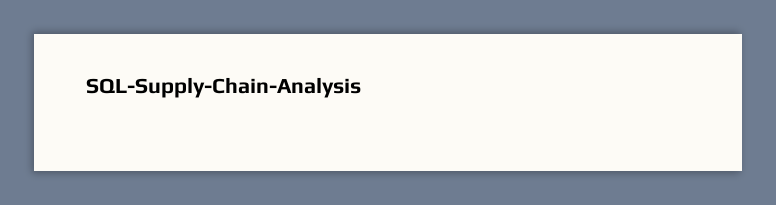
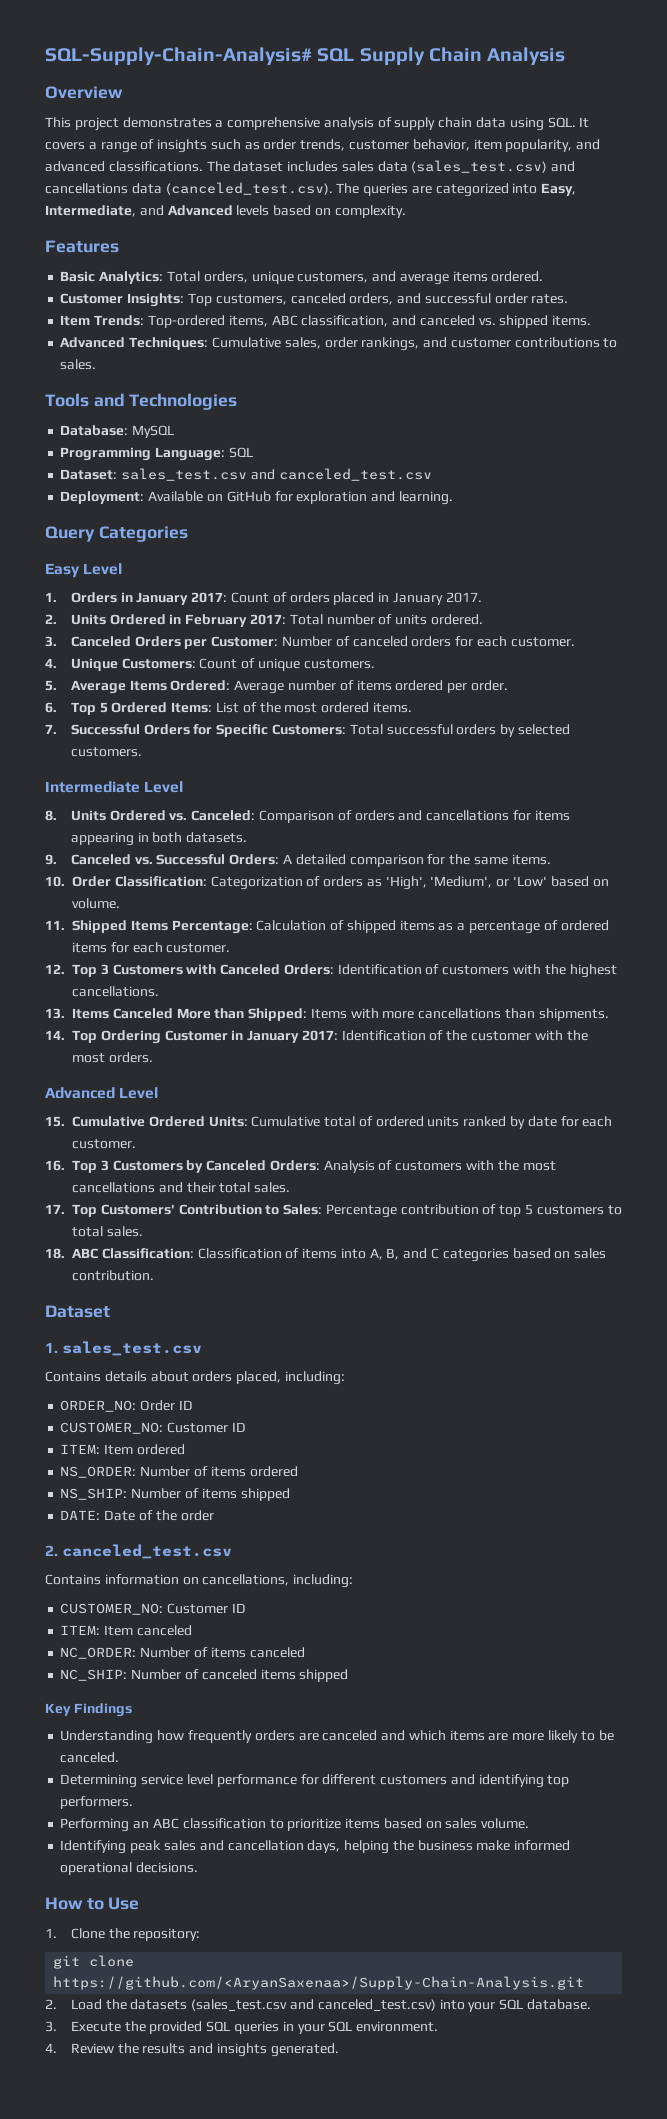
[86,77,361,98] SQL-Supply-Chain-Analysis -> [45,47,566,66] [45,86,123,99] [45,117,590,131] [45,139,601,153] [45,160,576,173] [45,182,577,197] [45,205,406,218] [45,240,119,253] [60,271,544,285] [60,293,569,307] [60,315,592,328] [60,337,618,351] [60,359,97,370] [45,393,238,410] [60,425,175,438] [60,447,253,461] [60,468,432,481] [60,491,453,505] [45,526,188,542] [45,563,123,578] [45,592,482,605] [45,614,483,627] [45,636,575,649] [45,658,375,671] [45,680,508,694] [45,702,412,715] [45,724,570,737] [70,747,142,757] [45,781,184,793] [45,810,570,823] [70,832,248,846] [45,854,551,867] [45,876,609,890] [72,898,120,909] [45,920,609,934] [72,942,231,953] [45,964,617,978] [72,986,159,997] [45,1008,609,1021] [45,1030,588,1044] [72,1052,153,1063] [45,1087,159,1099] [45,1116,613,1129] [72,1139,136,1149] [45,1160,556,1173] [72,1182,291,1193] [45,1204,622,1218] [72,1226,143,1237] [45,1248,607,1262] [72,1270,154,1281] [45,1305,110,1318] [45,1341,203,1356] [45,1371,345,1385] [60,1400,193,1412] [60,1422,246,1434] [60,1444,185,1455] [60,1466,298,1478] [60,1488,290,1501] [60,1510,214,1521] [45,1544,233,1559] [45,1574,354,1588] [60,1603,246,1615] [60,1625,192,1636] [60,1647,305,1659] [60,1669,349,1682] [45,1703,132,1717] [60,1730,614,1744] [60,1752,120,1763] [60,1774,570,1788] [60,1796,134,1809] [60,1818,530,1832] [60,1840,571,1854] [60,1862,199,1875] [45,1897,140,1910] [45,1928,201,1941] [53,1955,135,1969] [53,1976,585,1990] [45,1999,591,2012] [45,2021,439,2034] [45,2043,339,2057] SQL-Supply-Chain-Analysis# SQL Supply Chain Analysis // Overview // This project demonstrates a comprehensive analysis of supply chain data using SQL. It covers a range of insights such as order trends, customer behavior, item popularity, and advanced classifications. The dataset includes sales data (sales_test.csv) and cancellations data (canceled_test.csv). The queries are categorized into Easy, Intermediate, and Advanced levels based on complexity. // Features // Basic Analytics: Total orders, unique customers, and average items ordered. // Customer Insights: Top customers, canceled orders, and successful order rates. // Item Trends: Top-ordered items, ABC classification, and canceled vs. shipped items. // Advanced Techniques: Cumulative sales, order rankings, and customer contributions to sales. // Tools and Technologies // Database: MySQL // Programming Language: SQL // Dataset: sales_test.csv and canceled_test.csv // Deployment: Available on GitHub for exploration and learning. // Query Categories // Easy Level // 1. Orders in January 2017: Count of orders placed in January 2017. // 2. Units Ordered in February 2017: Total number of units ordered. // 3. Canceled Orders per Customer: Number of canceled orders for each customer. // 4. Unique Customers: Count of unique customers. // 5. Average Items Ordered: Average number of items ordered per order. // 6. Top 5 Ordered Items: List of the most ordered items. // 7. Successful Orders for Specific Customers: Total successful orders by selected customers. // Intermediate Level // 8. Units Ordered vs. Canceled: Comparison of orders and cancellations for items appearing in both datasets. // 9. Canceled vs. Successful Orders: A detailed comparison for the same items. // 10. Order Classification: Categorization of orders as 'High', 'Medium', or 'Low' based on volume. // 11. Shipped Items Percentage: Calculation of shipped items as a percentage of ordered items for each customer. // 12. Top 3 Customers with Canceled Orders: Identification of customers with the highest cancellations. // 13. Items Canceled More than Shipped: Items with more cancellations than shipments. // 14. Top Ordering Customer in January 2017: Identification of the customer with the most orders. // Advanced Level // 15. Cumulative Ordered Units: Cumulative total of ordered units ranked by date for each customer. // 16. Top 3 Customers by Canceled Orders: Analysis of customers with the most cancellations and their total sales. // 17. Top Customers' Contribution to Sales: Percentage contribution of top 5 customers to total sales. // 18. ABC Classification: Classification of items into A, B, and C categories based on sales contribution. // Dataset // 1. sales_test.csv // Contains details about orders placed, including: // ORDER_NO: Order ID // CUSTOMER_NO: Customer ID // ITEM: Item ordered // NS_ORDER: Number of items ordered // NS_SHIP: Number of items shipped // DATE: Date of the order // 2. canceled_test.csv // Contains information on cancellations, including: // CUSTOMER_NO: Customer ID // ITEM: Item canceled // NC_ORDER: Number of items canceled // NC_SHIP: Number of canceled items shipped // Key Findings // Understanding how frequently orders are canceled and which items are more likely to be canceled. // Determining service level performance for different customers and identifying top performers. // Performing an ABC classification to prioritize items based on sales volume. // Identifying peak sales and cancellation days, helping the business make informed operational decisions. // How to Use // 1. Clone the repository: // git clone https://github.com/<AryanSaxenaa>/Supply-Chain-Analysis.git // 2. Load the datasets (sales_test.csv and canceled_test.csv) into your SQL database. // 3. Execute the provided SQL queries in your SQL environment. // 4. Review the results and insights generated.

